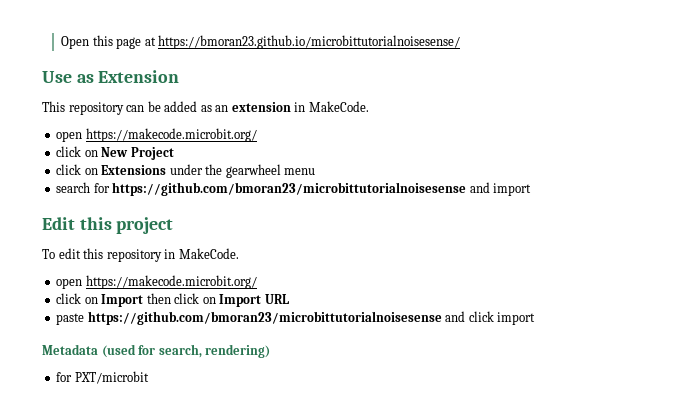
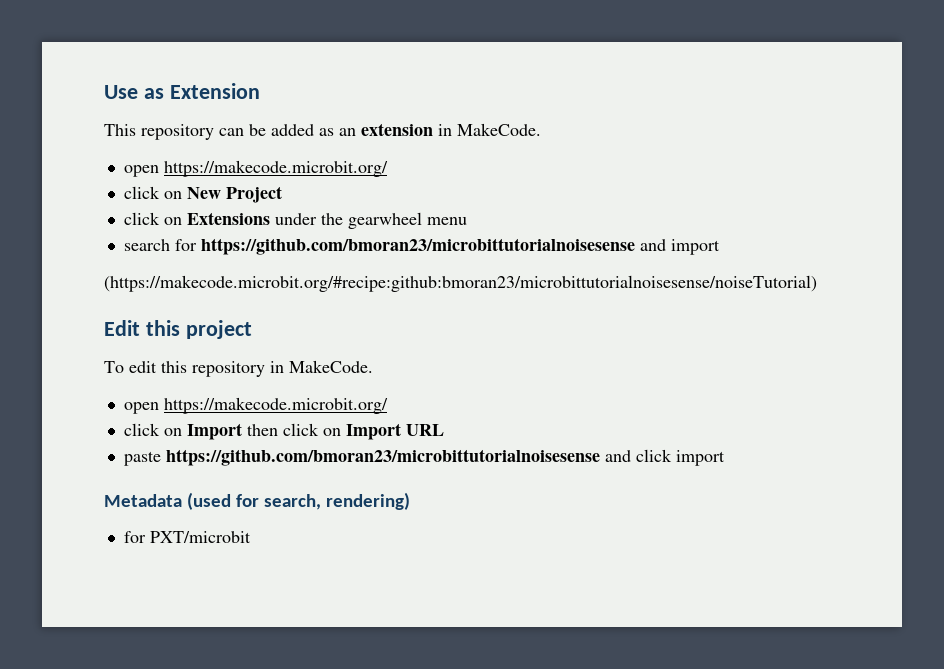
[61,35,461,49] Open this page at https://bmoran23.github.io/microbittutorialnoisesense/ // -> (104, 92) none
(532, 189) none -> [104,275,817,292] // (https://makecode.microbit.org/#recipe:github:bmoran23/microbittutorialnoisesense/noiseTutorial)

